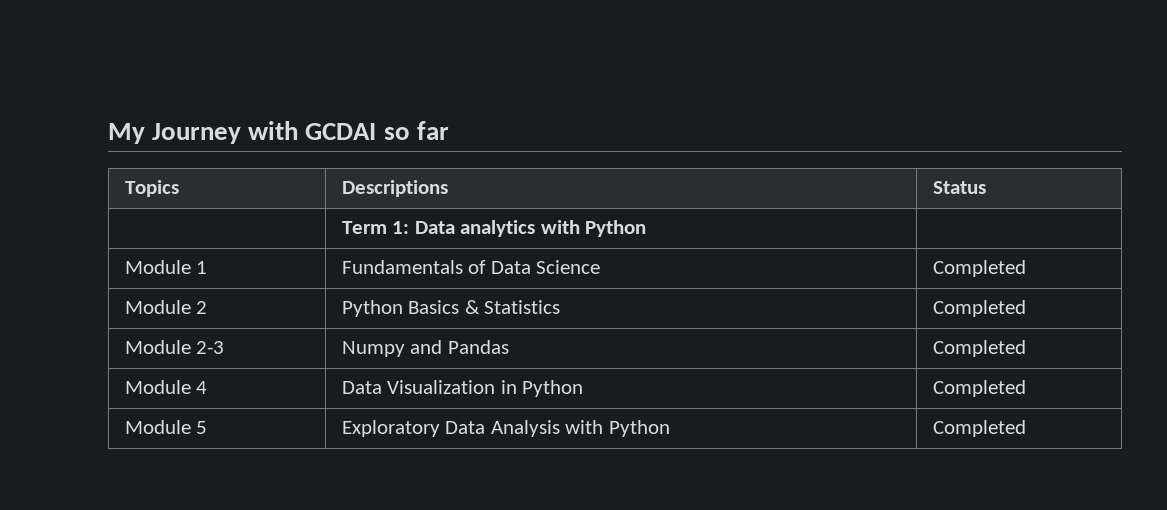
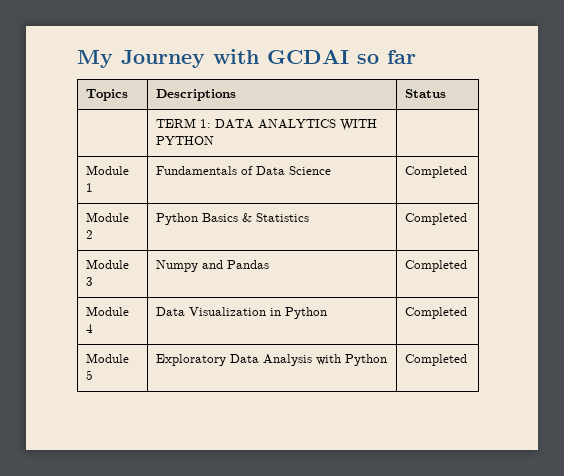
[341,220,647,237] Term 1: Data analytics with Python -> [156,118,378,131] [156,136,215,145] TERM 1: DATA ANALYTICS WITH PYTHON
[196,341,225,354] 2-3 -> [86,277,94,286] 3

